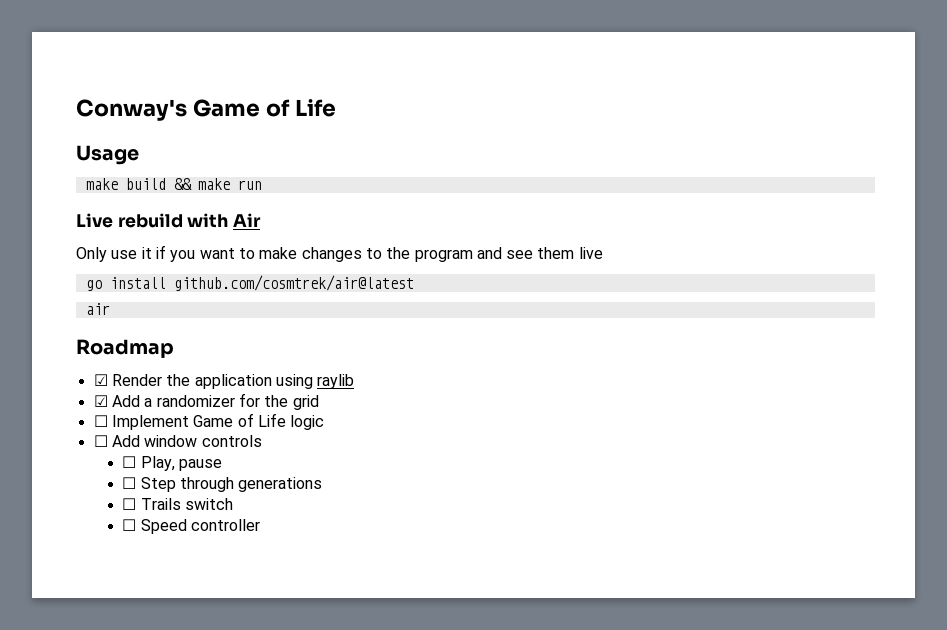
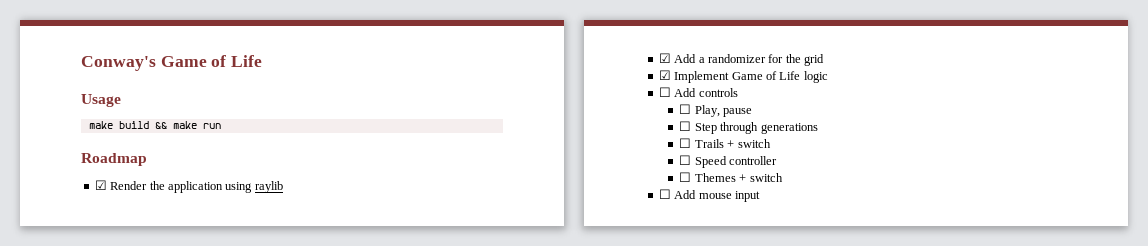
[76,213,262,228] [76,245,603,262] [85,275,414,291] [85,303,110,315] // Live rebuild with Air // Only use it if you want to make changes to the program and see them live // go install github.com/cosmtrek/air@latest // air -> (221, 126) none
[93,415,108,427] ☐ -> [658,70,671,80] ☑
[144,435,198,447] window -> (697, 92) none
(181, 504) none -> [727,140,735,148] +
(261, 525) none -> [679,172,783,182] [658,189,760,202] // ☐ Themes + switch // ☐ Add mouse input

